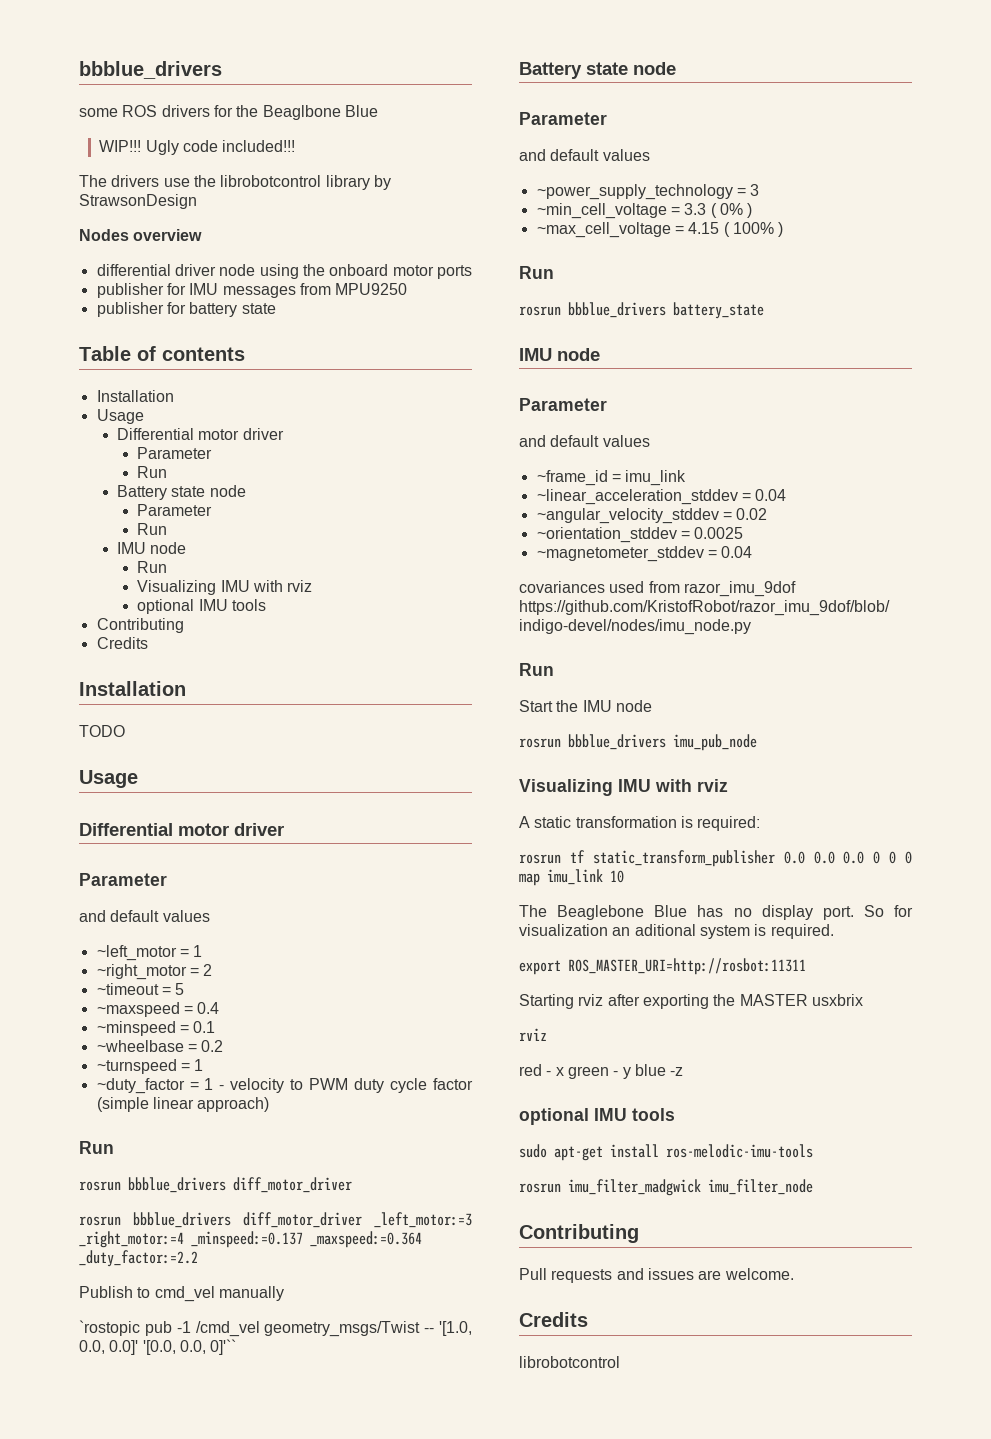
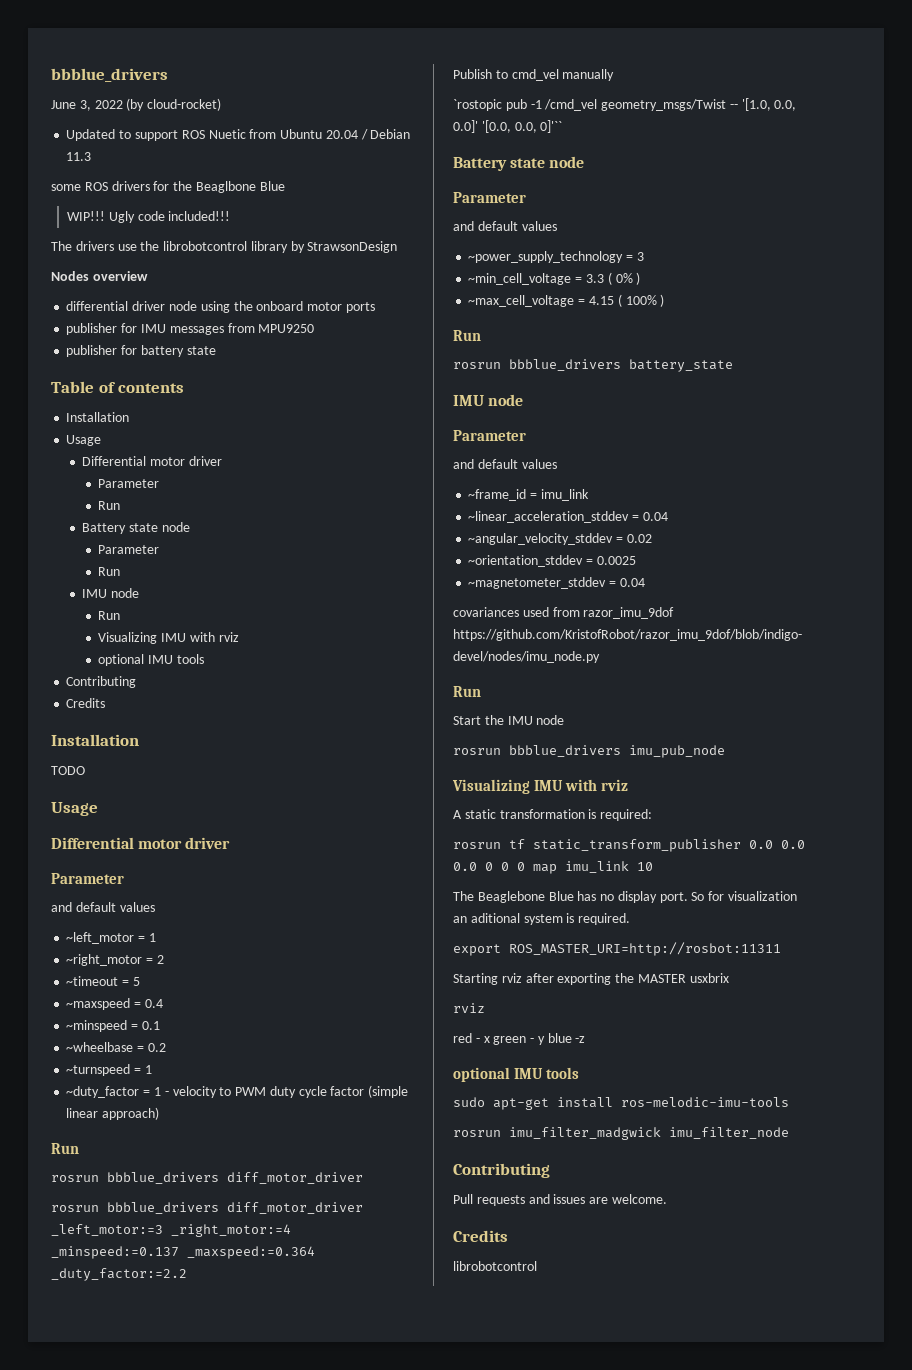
[79,61,222,79] bbblue_drivers -> [51,68,168,82] [51,98,222,111] [66,129,411,141] [66,152,92,161] bbblue_drivers // June 3, 2022 (by cloud-rocket) // Updated to support ROS Nuetic from Ubuntu 20.04 / Debian 11.3

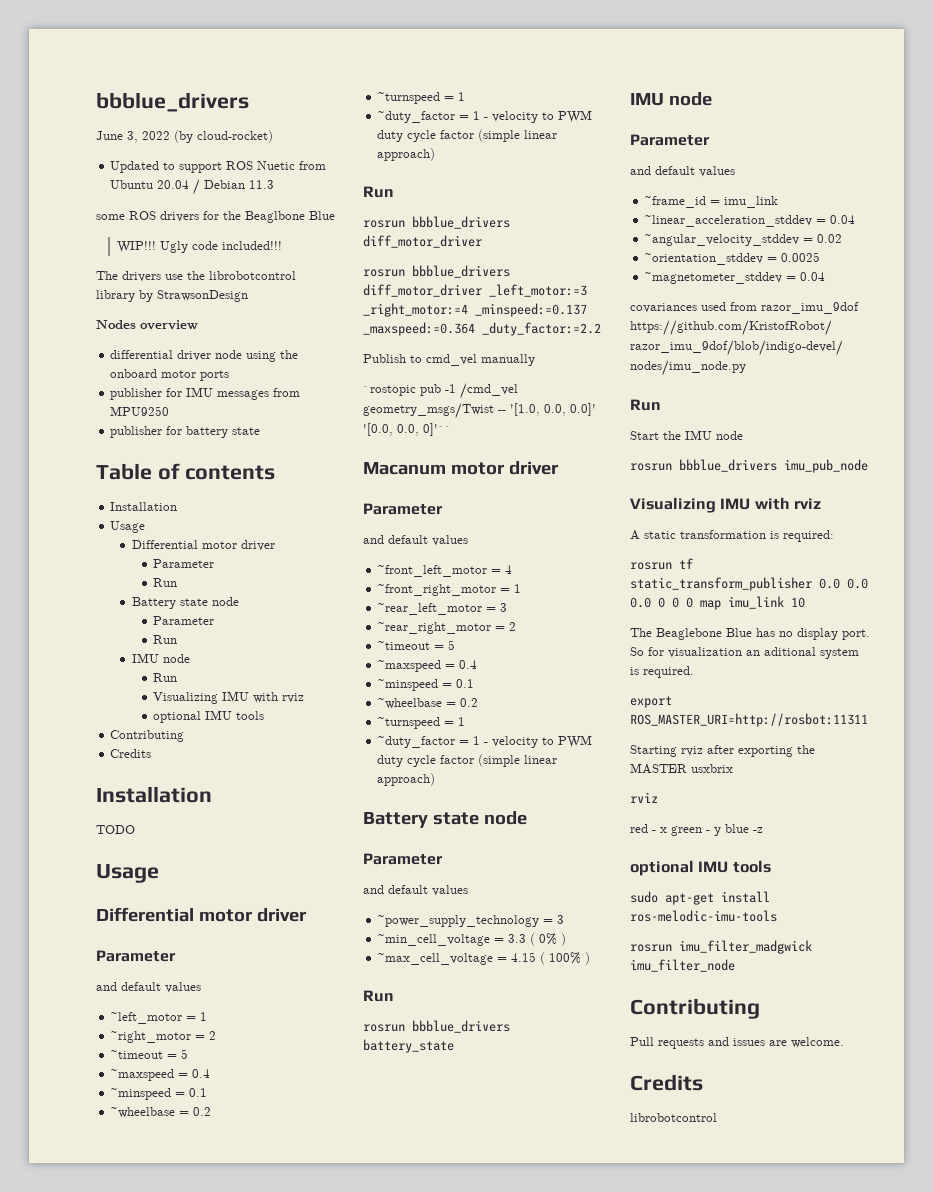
(563, 126) none -> [363,461,559,475] [363,503,443,515] [363,535,468,546] [377,565,513,577] [377,584,522,596] [377,603,508,615] [377,622,517,634] [377,640,456,650] [377,660,478,672] [377,679,475,691] [377,698,479,709] [377,717,466,729] [377,735,593,748] [377,754,558,767] [377,773,436,786] // Macanum motor driver // Parameter // and default values // ~front_left_motor = 4 // ~front_right_motor = 1 // ~rear_left_motor = 3 // ~rear_right_motor = 2 // ~timeout = 5 // ~maxspeed = 0.4 // ~minspeed = 0.1 // ~wheelbase = 0.2 // ~turnspeed = 1 // ~duty_factor = 1 - velocity to PWM duty cycle factor (simple linear approach)

